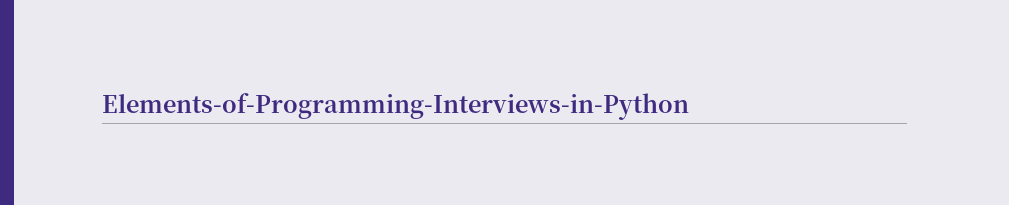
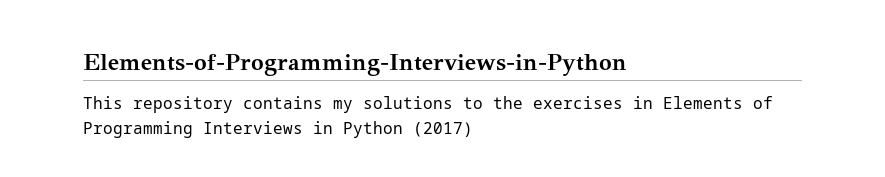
(689, 106) none -> [83,96,773,113] [83,121,473,138] // This repository contains my solutions to the exercises in Elements of Programming Interviews in Python (2017)

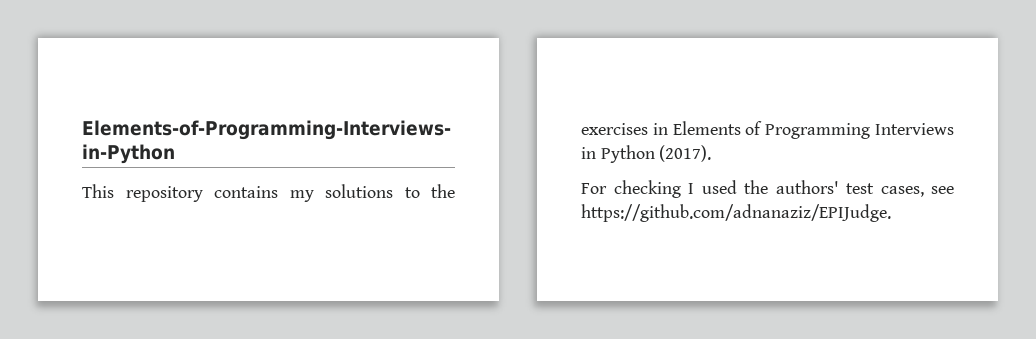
[413,122,473,137] (2017) -> [659,145,712,162] [581,180,954,198] [581,204,891,222] (2017). // For checking I used the authors' test cases, see https://github.com/adnanaziz/EPIJudge.

